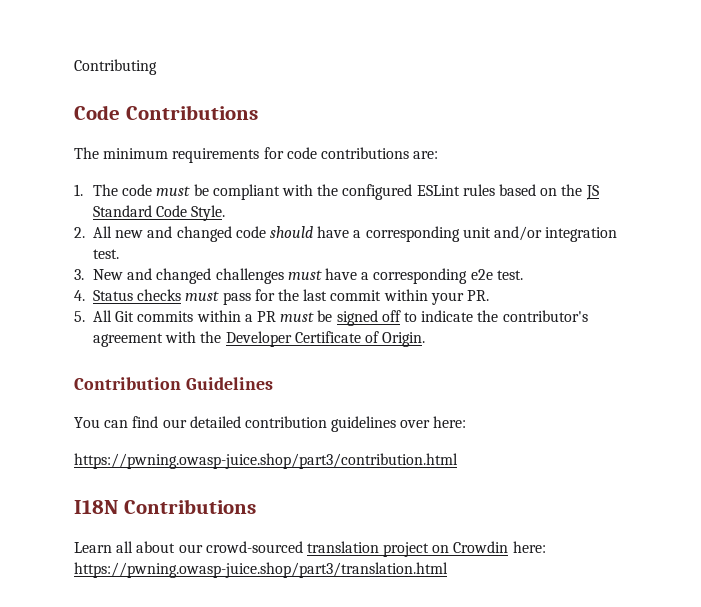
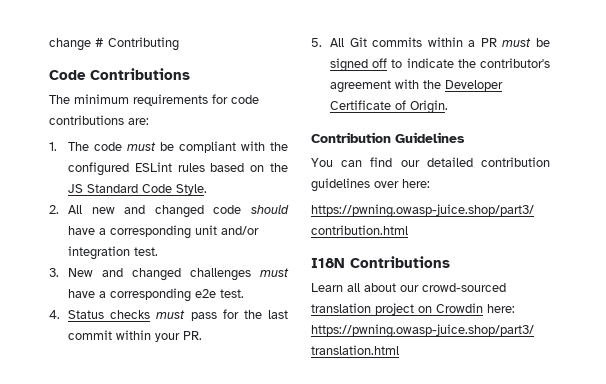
(74, 67) none -> [49,38,104,51] change #

